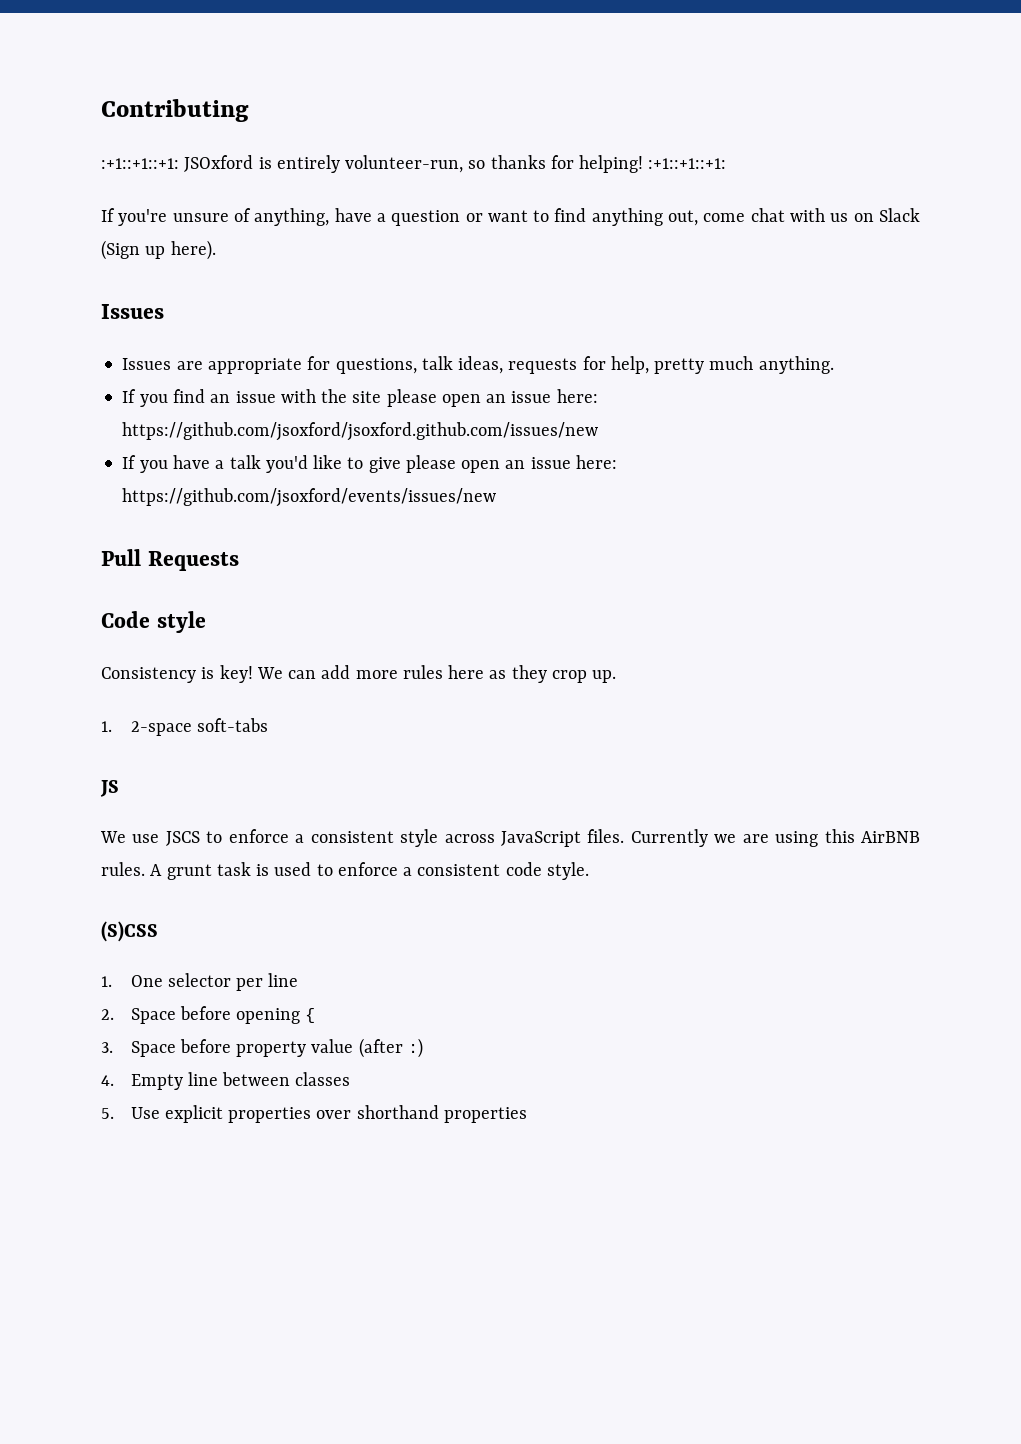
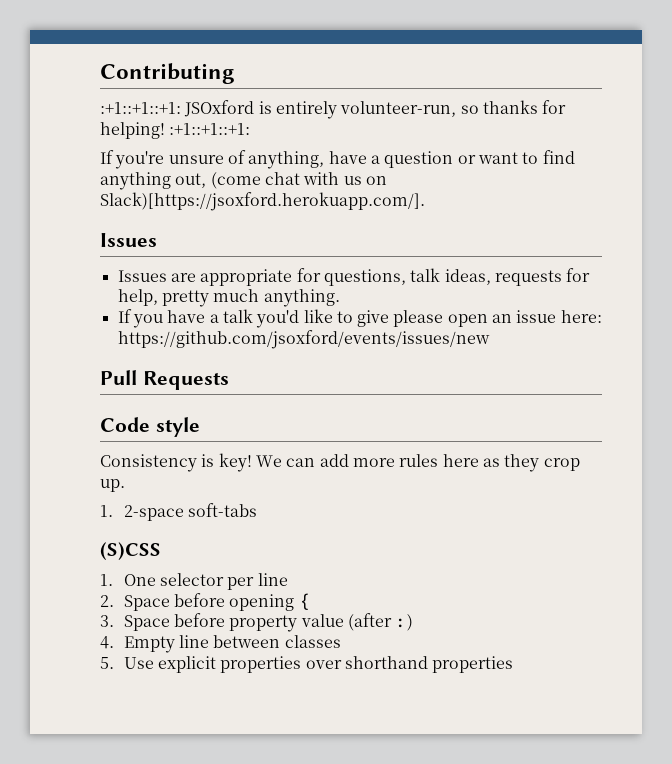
[703,213,746,222] come -> [210,172,261,189] (come
[878,208,920,222] [101,240,216,260] Slack (Sign up here). -> [100,192,425,211] Slack)[https://jsoxford.herokuapp.com/].
[122,389,598,407] [122,422,599,441] // If you find an issue with the site please open an issue here: https://github.com/jsoxford/jsoxford.github.com/issues/new -> (340, 298) none
[100,780,119,797] [100,829,920,847] [101,862,589,880] // JS // We use JSCS to enforce a consistent style across JavaScript files. Currently we are using this AirBNB rules. A grunt task is used to enforce a consistent code style. -> (258, 510) none

